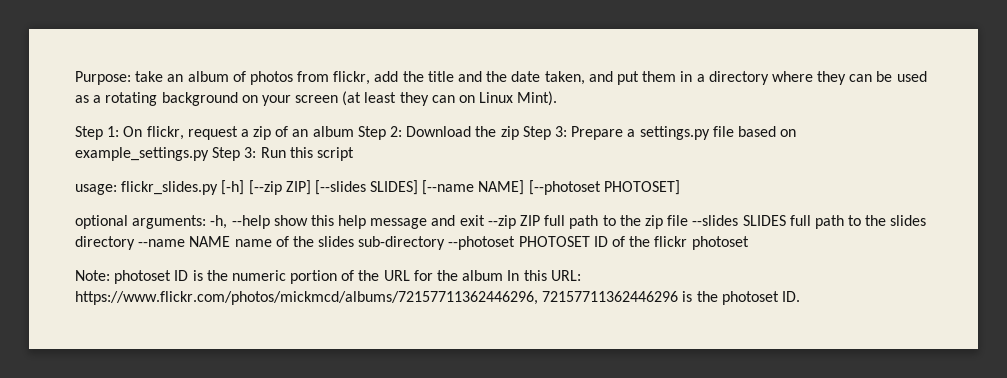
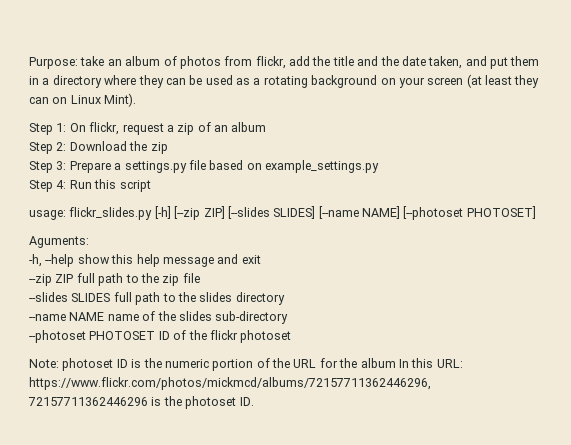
(354, 131) none -> (267, 127) //
(519, 133) none -> (168, 148) //
[212,147,257,161] Step 3: -> [29,180,67,192] // Step 4:
[75,215,207,229] optional arguments: -> [29,236,89,248] Aguments: //
(485, 220) none -> (261, 259) //
(689, 220) none -> (200, 278) //
(135, 243) none -> (285, 298) //
(446, 243) none -> (289, 317) //

